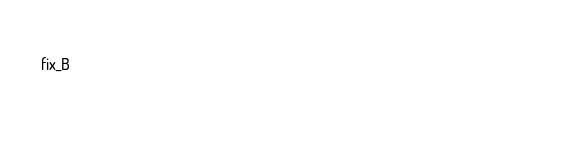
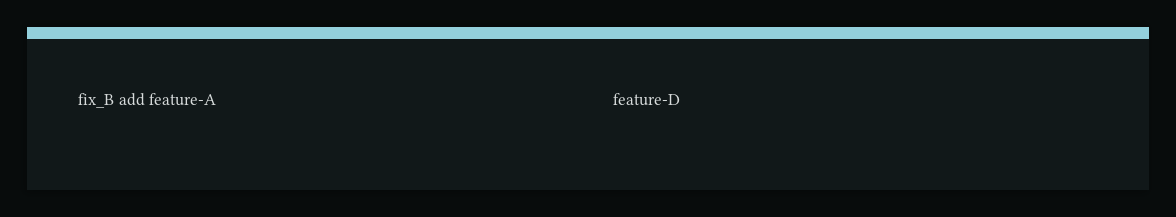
(70, 64) none -> [118,93,217,106] [613,93,680,106] add feature-A // feature-D

